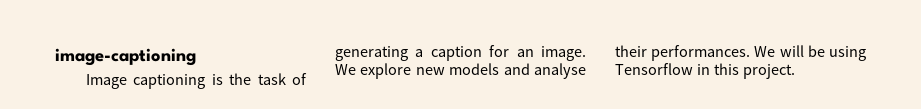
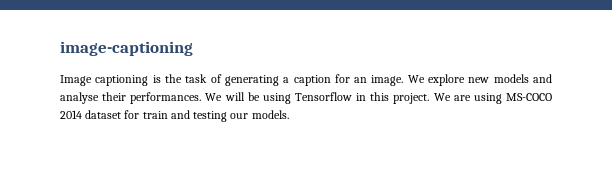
(795, 71) none -> [433,93,553,104] [60,110,289,122] We are using MS-COCO 2014 dataset for train and testing our models.

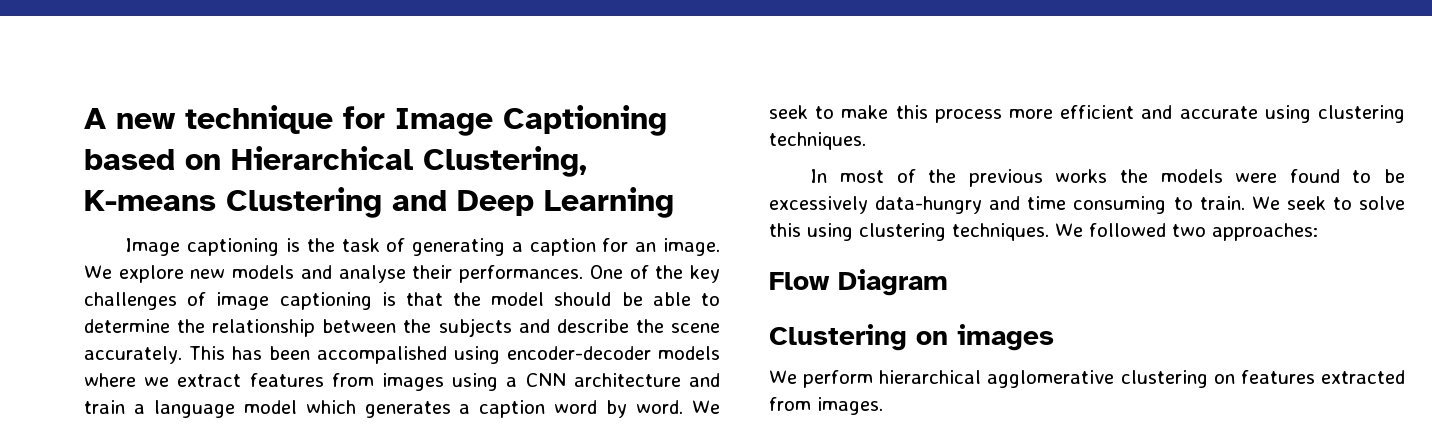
[60,41,193,56] image-captioning -> [84,105,667,136] [84,146,587,177] [84,187,674,218] A new technique for Image Captioning based on Hierarchical Clustering, K-means Clustering and Deep Learning
[205,92,553,104] [60,110,289,122] We will be using Tensorflow in this project. We are using MS-COCO 2014 dataset for train and testing our models. -> [589,265,720,283] [84,292,720,310] [84,318,720,337] [84,346,720,364] [84,373,720,391] [84,400,721,418] [769,105,1405,123] [769,132,866,150] [810,169,1405,187] [769,196,1405,214] [769,223,1318,241] [769,269,948,296] [769,324,1054,351] [769,370,1405,388] [769,397,883,415] One of the key challenges of image captioning is that the model should be able to determine the relationship between the subjects and describe the scene accurately. This has been accompalished using encoder-decoder models where we extract features from images using a CNN architecture and train a language model which generates a caption word by word. We seek to make this process more efficient and accurate using clustering techniques. // In most of the previous works the models were found to be excessively data-hungry and time consuming to train. We seek to solve this using clustering techniques. We followed two approaches: // Flow Diagram // Clustering on images // We perform hierarchical agglomerative clustering on features extracted from images.

